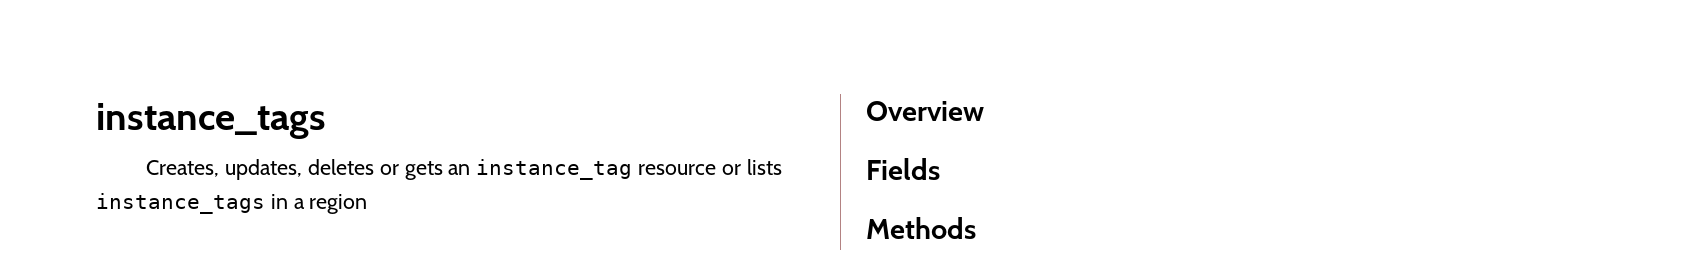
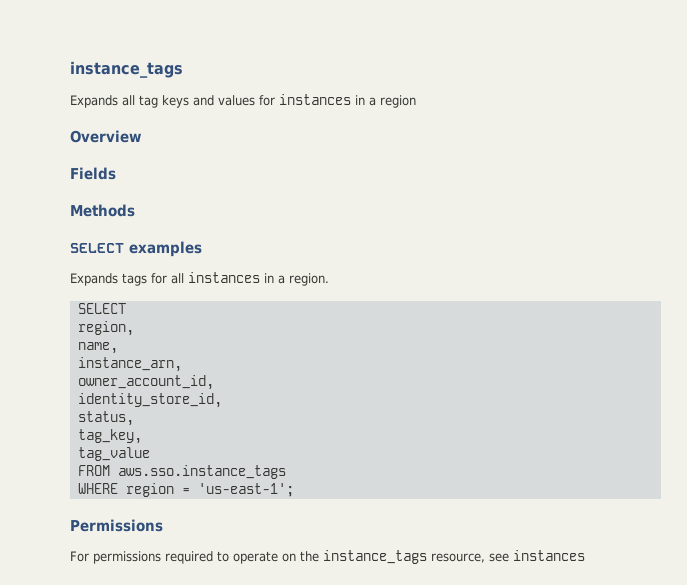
[146,159,782,180] [96,193,265,214] Creates, updates, deletes or gets an instance_tag resource or lists instance_tags -> [70,94,351,108] Expands all tag keys and values for instances
(976, 228) none -> [70,241,202,257] [70,272,329,286] [77,303,126,314] [77,321,134,336] [77,342,118,354] [77,357,182,372] [77,375,214,390] [77,393,222,408] [77,411,134,426] [77,429,142,444] [77,447,150,461] [77,465,286,479] [77,483,294,497] [70,519,163,532] [70,550,585,564] // SELECT examples // Expands tags for all instances in a region. // SELECT // region, // name, // instance_arn, // owner_account_id, // identity_store_id, // status, // tag_key, // tag_value // FROM aws.sso.instance_tags // WHERE region = 'us-east-1'; // Permissions // For permissions required to operate on the instance_tags resource, see instances

